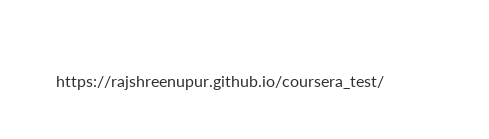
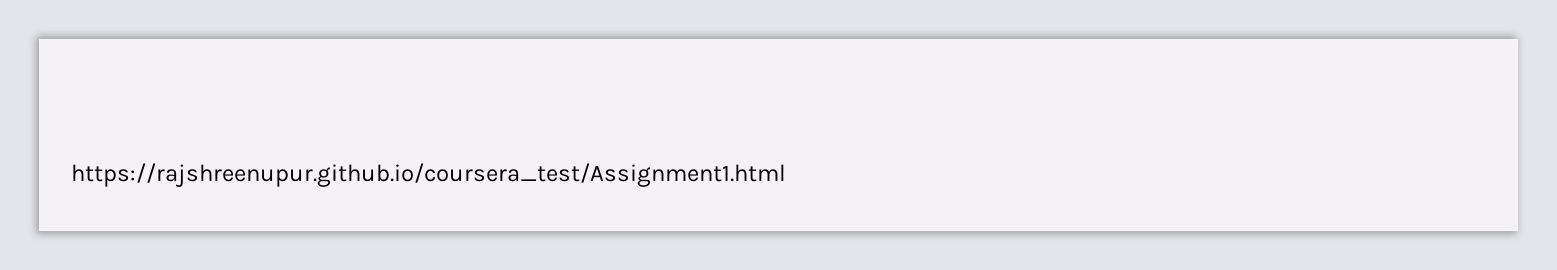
[56,76,384,90] https://rajshreenupur.github.io/coursera_test/ -> [71,163,786,187] https://rajshreenupur.github.io/coursera_test/Assignment1.html

